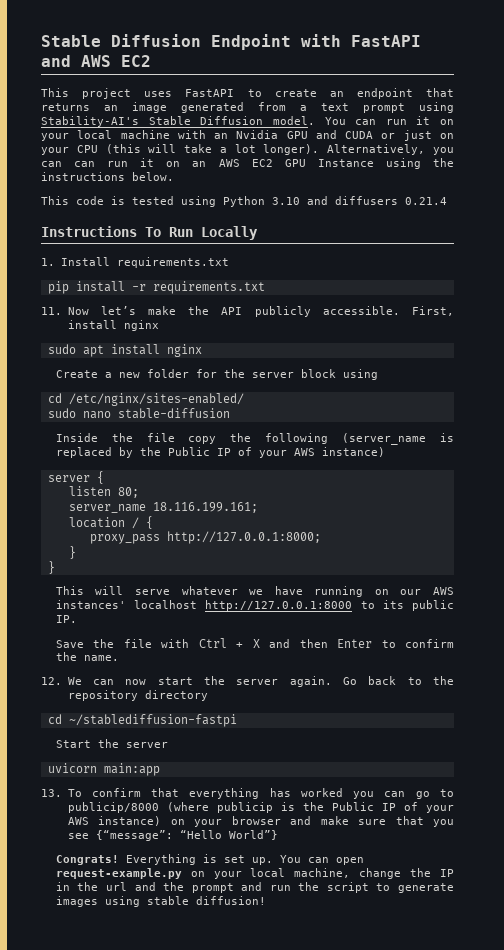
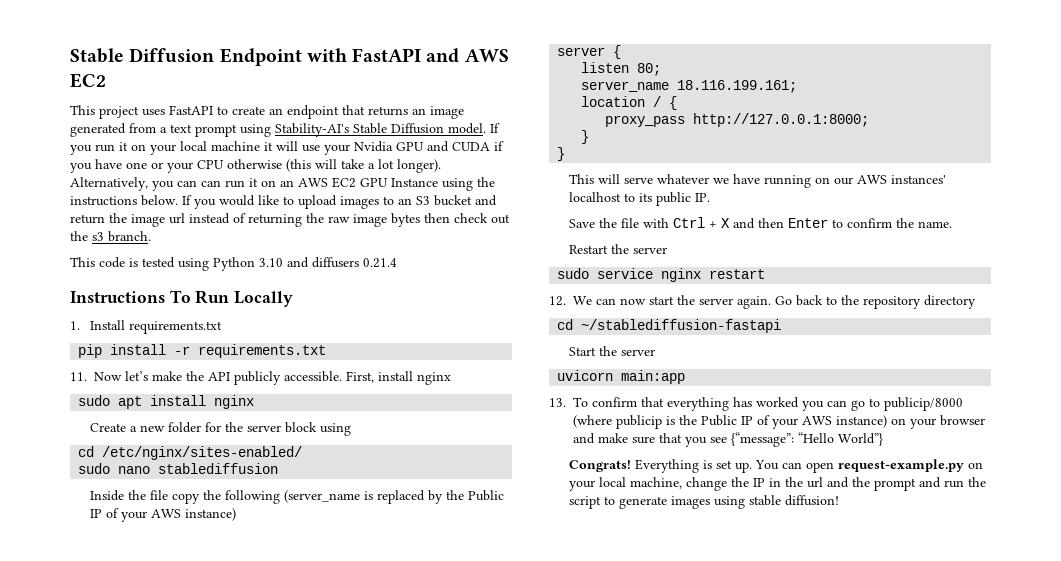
[324,117,377,125] You can -> [490,123,500,133] [70,145,92,155] If you
[177,130,454,141] with an Nvidia GPU and CUDA or just on -> [264,141,504,155] [70,159,163,173] it will use your Nvidia GPU and CUDA if you have one or
(98, 149) none -> [227,159,282,169] otherwise
(174, 176) none -> [182,195,497,209] [70,213,510,227] [70,231,151,242] If you would like to upload images to an S3 bucket and return the image url instead of returning the raw image bytes then check out the s3 branch.
[117,408,230,419] stable-diffusion -> [158,463,279,474] stablediffusion
[205,600,353,611] http://127.0.0.1:8000 -> (621, 197) none
(119, 658) none -> [568,244,667,254] [557,268,766,282] // Restart the server // sudo service nginx restart
[68,714,237,727] ~/stablediffusion-fastpi -> [581,319,782,333] ~/stablediffusion-fastapi

